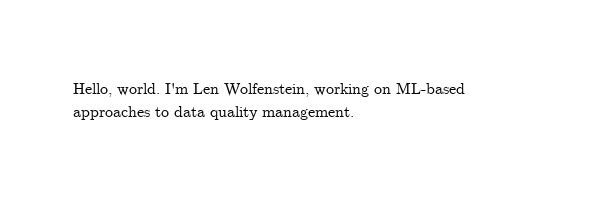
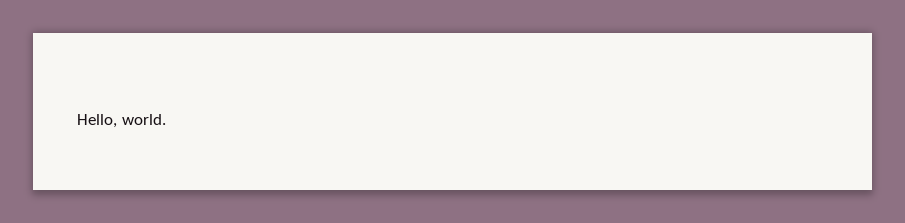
[165,82,465,97] [73,106,354,120] I'm Len Wolfenstein, working on ML-based approaches to data quality management. -> (166, 119) none

